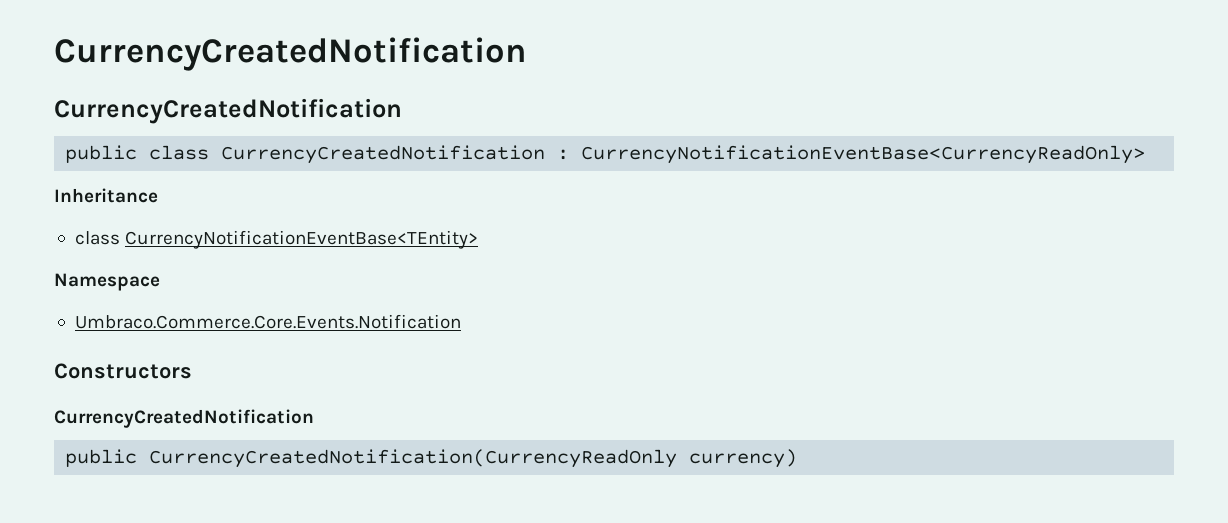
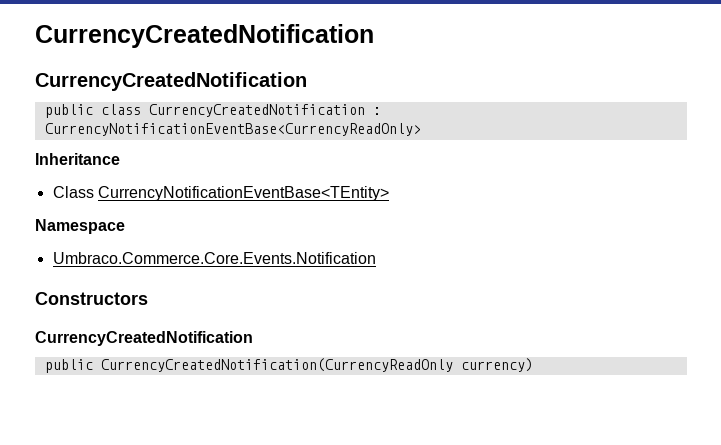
[74,231,120,245] class -> [52,186,94,198] Class

